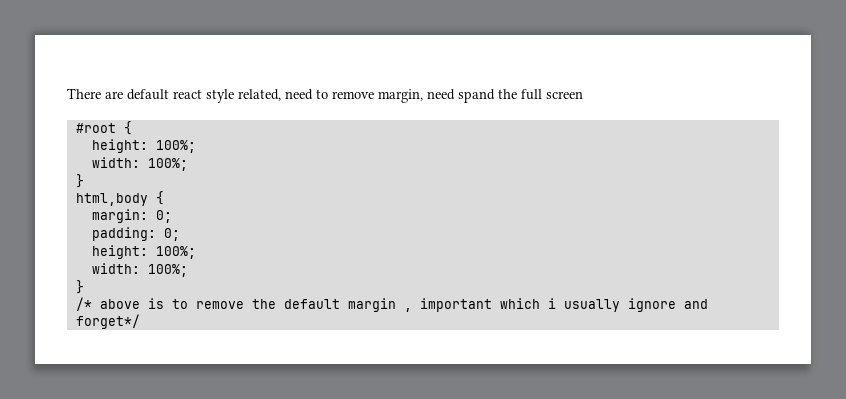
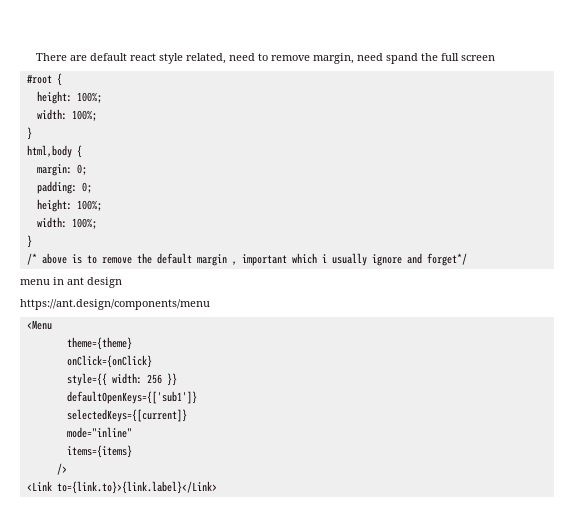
(140, 321) none -> [20,277,122,288] [20,299,210,310] [26,320,52,330] [66,337,132,350] [66,355,152,368] [66,373,177,386] [66,391,197,404] [66,409,187,422] [66,427,132,438] [66,445,132,458] [56,463,67,475] [26,481,217,494] // menu in ant design // https://ant.design/components/menu // <Menu // theme={theme} // onClick={onClick} // style={{ width: 256 }} // defaultOpenKeys={['sub1']} // selectedKeys={[current]} // mode="inline" // items={items} // /> // <Link to={link.to}>{link.label}</Link>

